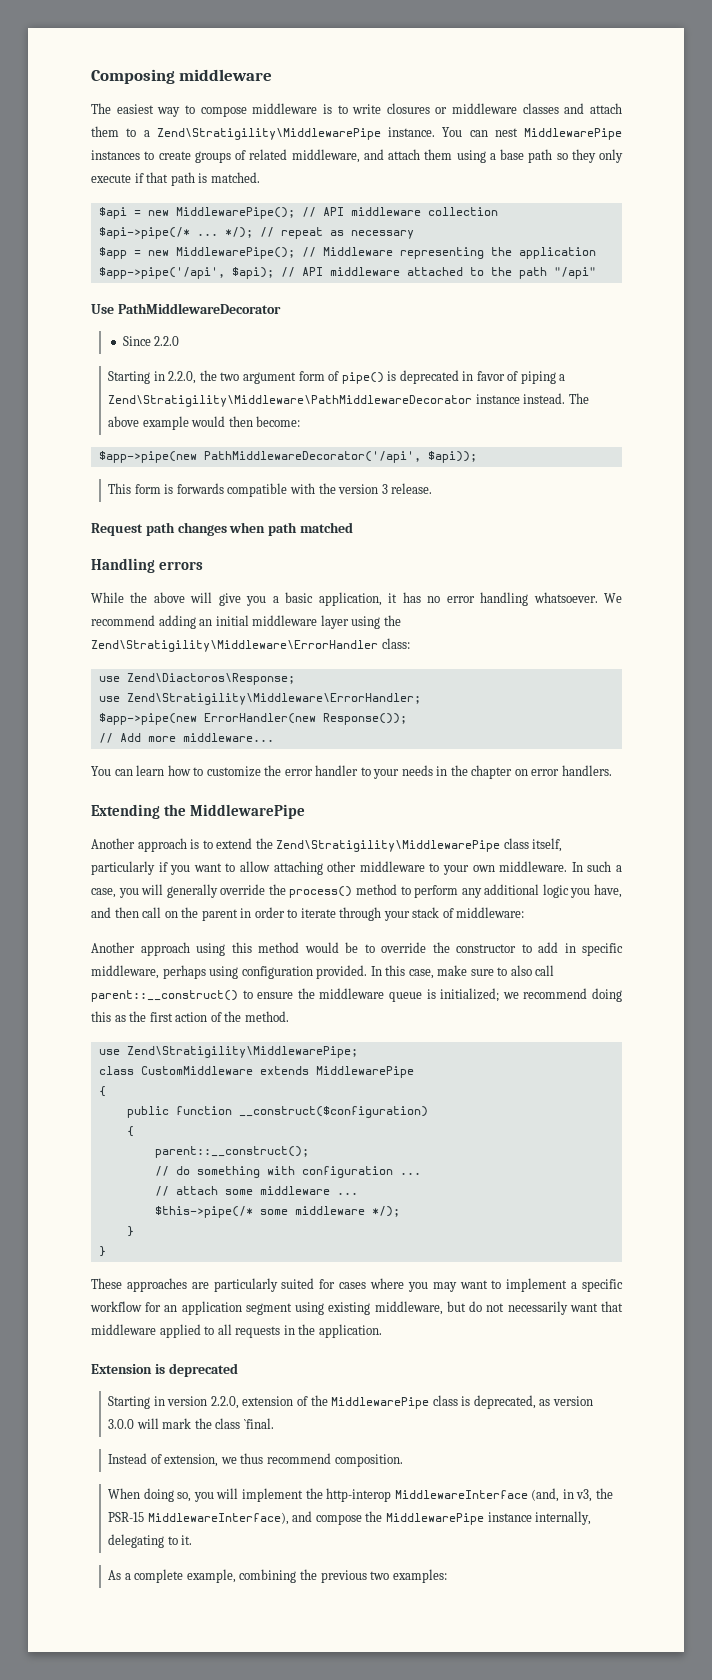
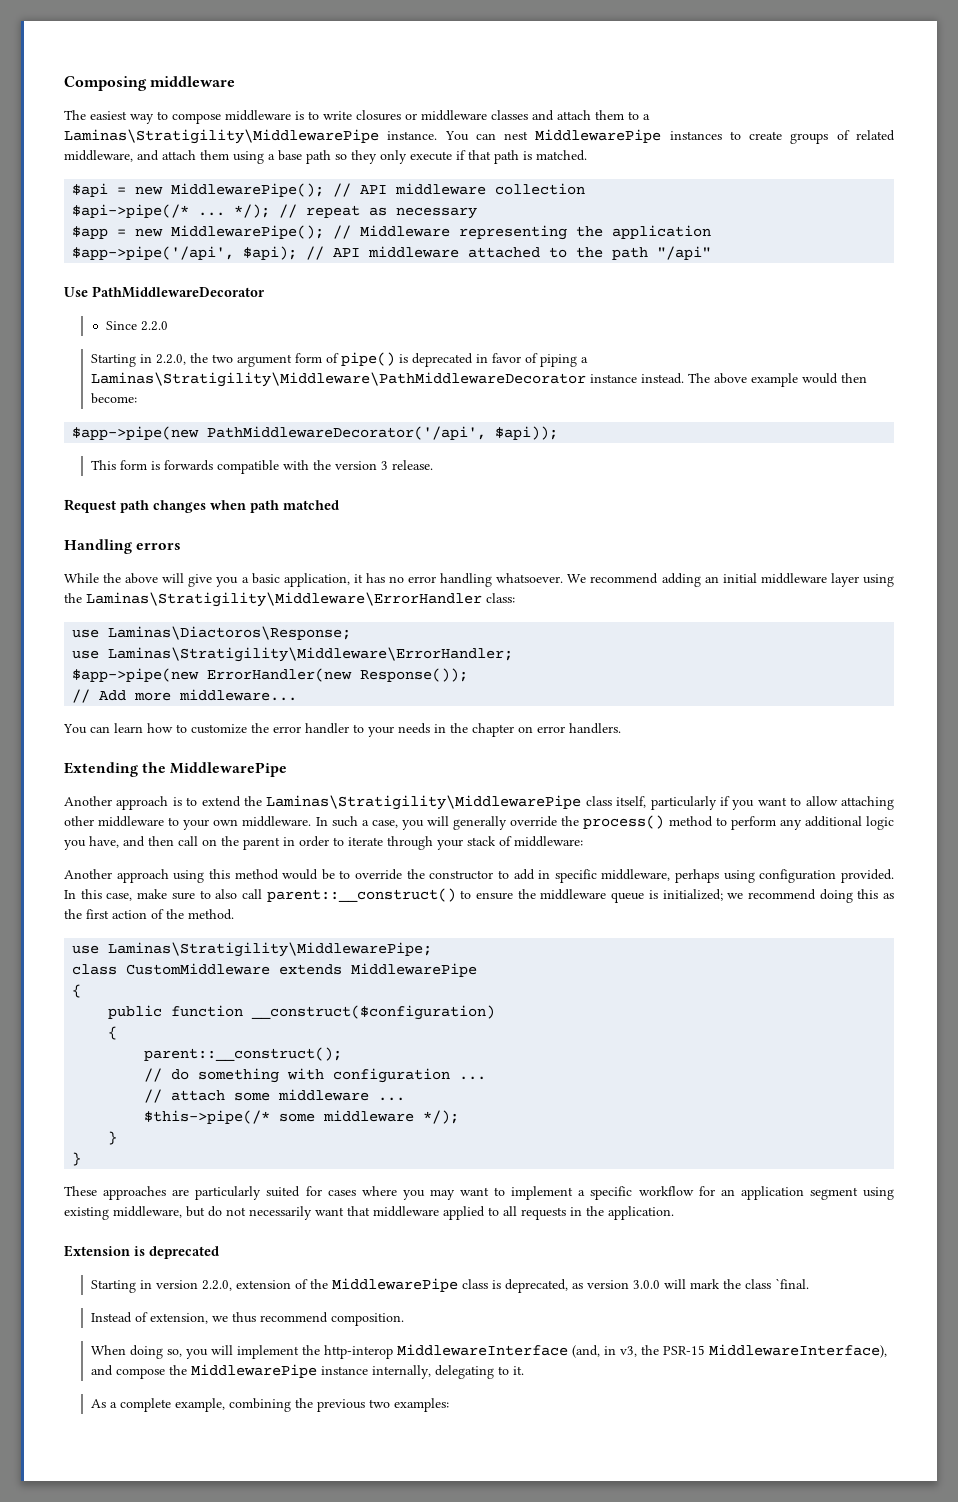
[156,128,381,140] Zend\Stratigility\MiddlewarePipe -> [64,129,379,144] Laminas\Stratigility\MiddlewarePipe
[108,395,473,407] Zend\Stratigility\Middleware\PathMiddlewareDecorator -> [90,372,586,387] Laminas\Stratigility\Middleware\PathMiddlewareDecorator
[91,640,378,652] Zend\Stratigility\Middleware\ErrorHandler -> [86,592,482,607] Laminas\Stratigility\Middleware\ErrorHandler
[126,673,295,685] [98,693,421,705] Zend\Diactoros\Response; // use Zend\Stratigility\Middleware\ErrorHandler; -> [108,626,352,640] [72,647,514,662] Laminas\Diactoros\Response; // use Laminas\Stratigility\Middleware\ErrorHandler;
[276,840,501,852] Zend\Stratigility\MiddlewarePipe -> [266,795,582,810] Laminas\Stratigility\MiddlewarePipe
[126,1046,358,1058] Zend\Stratigility\MiddlewarePipe; -> [108,942,433,957] Laminas\Stratigility\MiddlewarePipe;

